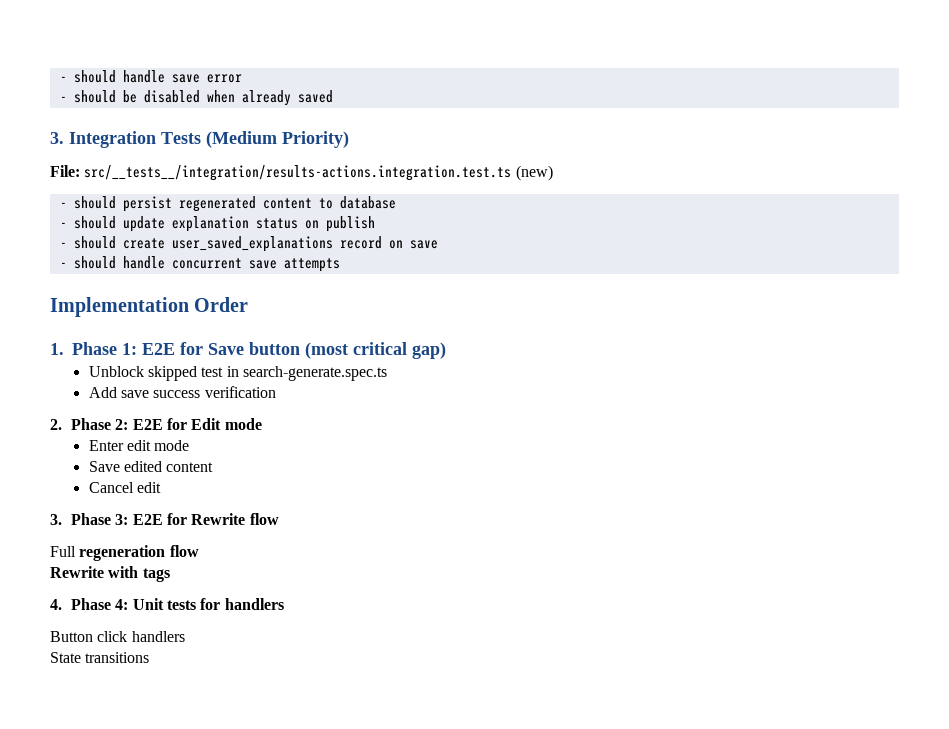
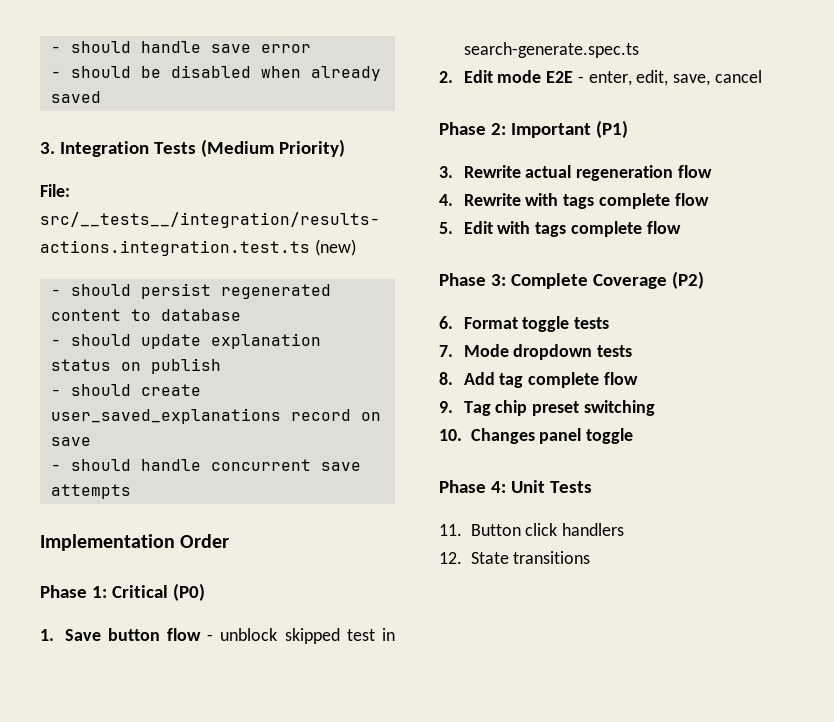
[50,343,64,355] 1. -> (230, 541) none
[142,342,446,359] [88,366,387,381] [88,386,276,398] [50,418,262,430] [88,440,190,451] [88,461,214,472] [88,482,161,493] [50,513,279,525] [50,546,76,557] E2E for Save button (most critical gap) // Unblock skipped test in search-generate.spec.ts // Add save success verification // 2. Phase 2: E2E for Edit mode // Enter edit mode // Save edited content // Cancel edit // 3. Phase 3: E2E for Rewrite flow // Full -> [111,583,205,601] [40,628,395,644] [463,42,639,58] [439,70,762,86] [439,120,628,138] [439,165,572,178] Critical (P0) // 1. Save button flow - unblock skipped test in search-generate.spec.ts // 2. Edit mode E2E - enter, edit, save, cancel // Phase 2: Important (P1) // 3. Rewrite actual
(199, 551) none -> [439,194,453,206] 4.
[50,598,284,610] // 4. Phase 4: Unit tests for handlers // -> [598,193,709,209] [439,221,681,237] [439,271,704,289] [439,316,610,332] [439,344,633,360] [439,372,638,388] [439,400,655,416] [439,428,634,444] [439,480,592,493] [439,524,462,536] complete flow // 5. Edit with tags complete flow // Phase 3: Complete Coverage (P2) // 6. Format toggle tests // 7. Mode dropdown tests // 8. Add tag complete flow // 9. Tag chip preset switching // 10. Changes panel toggle // Phase 4: Unit Tests // 11.
(185, 636) none -> [439,552,462,564] 12.

